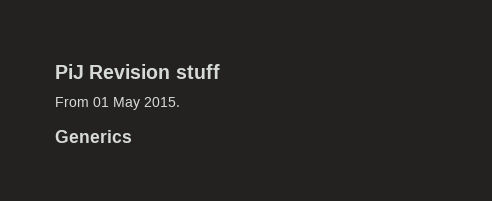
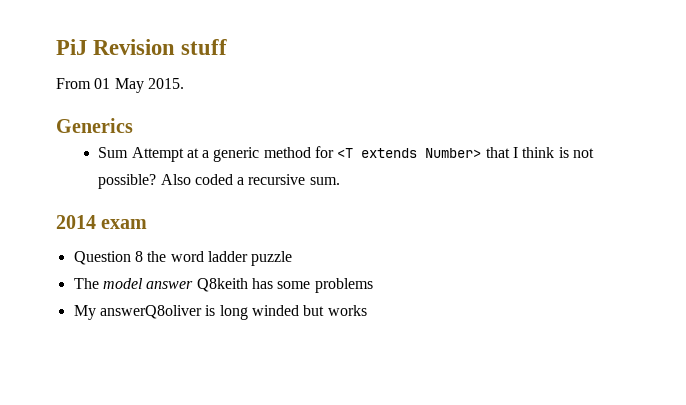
(132, 136) none -> [98,146,595,162] [98,174,340,189] [56,215,148,229] [73,251,293,266] [73,278,373,293] [73,305,367,320] // Sum Attempt at a generic method for <T extends Number> that I think is not possible? Also coded a recursive sum. // 2014 exam // Question 8 the word ladder puzzle // The model answer Q8keith has some problems // My answerQ8oliver is long winded but works

